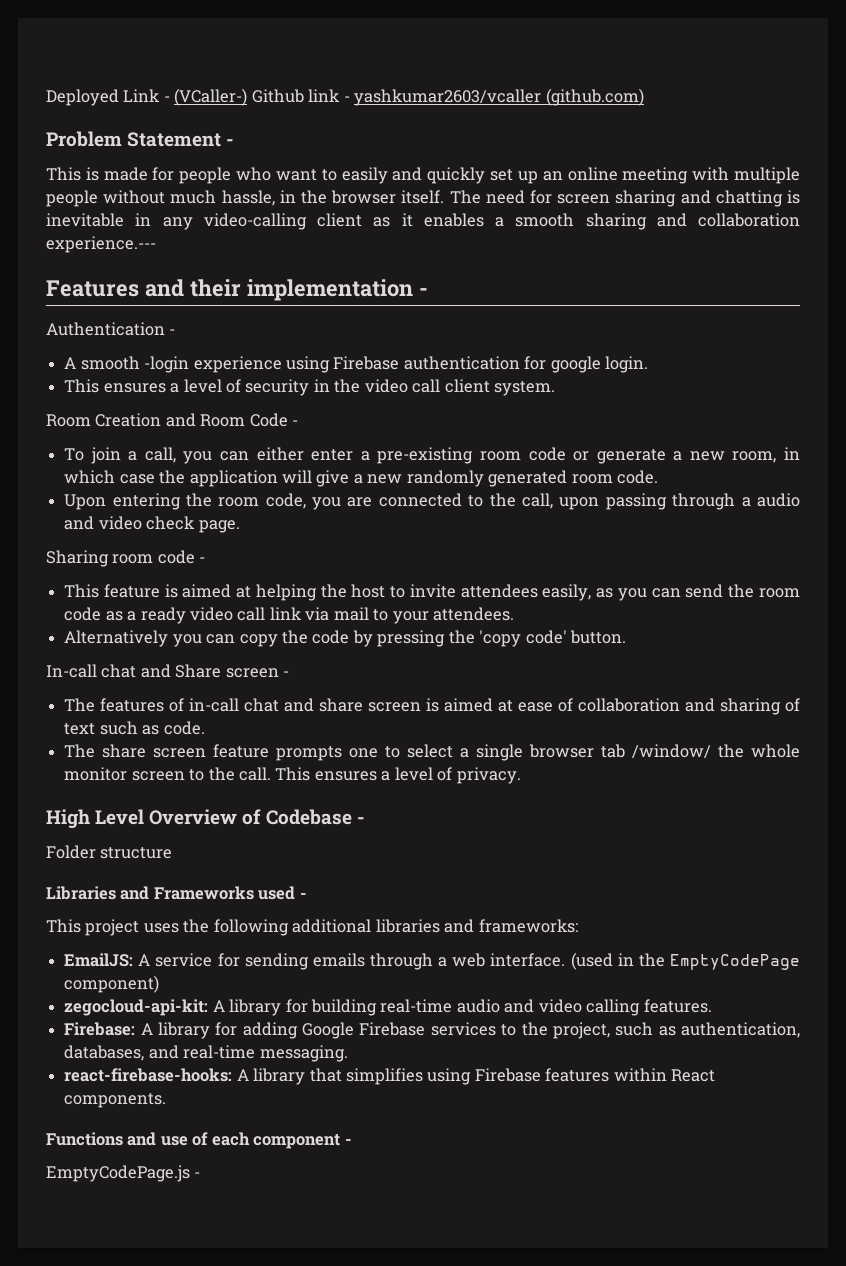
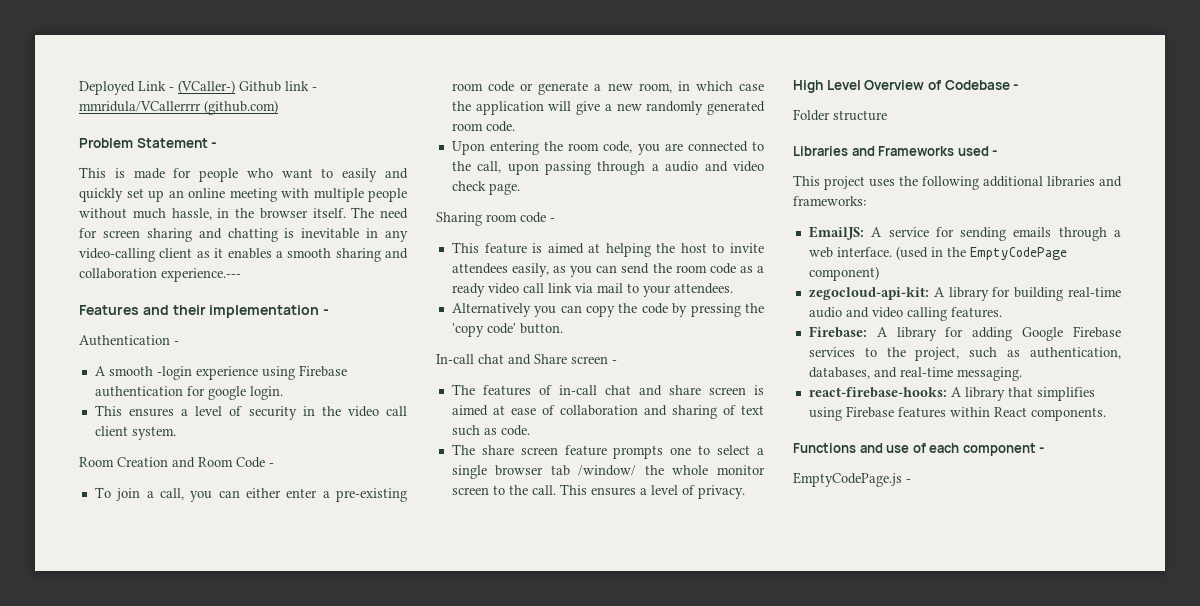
[354,89,542,106] yashkumar2603/vcaller -> [79,101,201,112] mmridula/VCallerrrr

